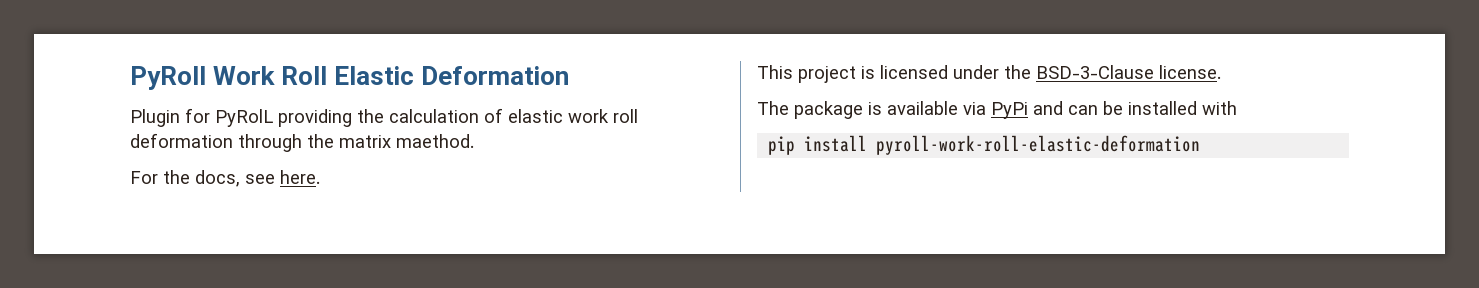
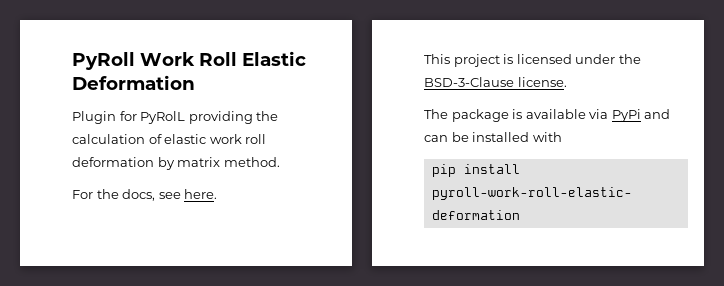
[238,134,474,152] through the matrix maethod. -> [157,157,280,170] by matrix method.

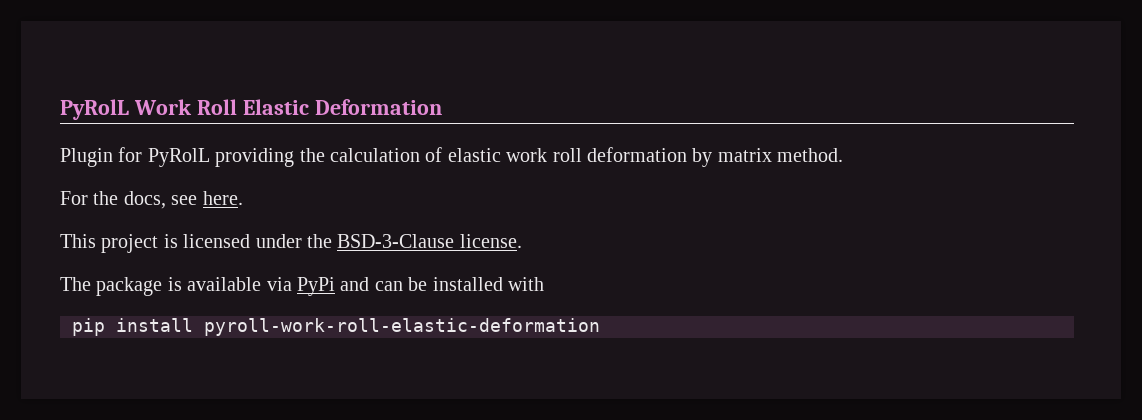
[72,52,135,70] PyRoll -> [60,99,129,120] PyRolL

